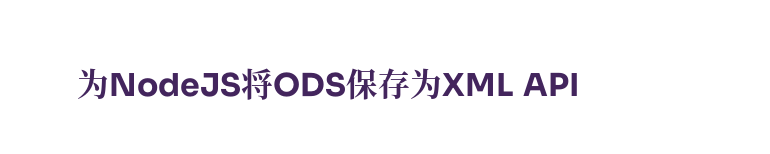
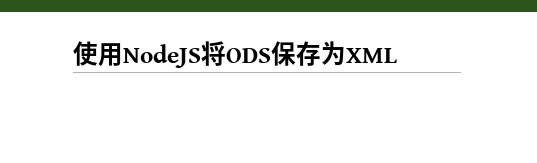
[77,68,109,99] 为 -> [73,41,123,66] 使用
[522,72,579,96] API -> (397, 55) none

